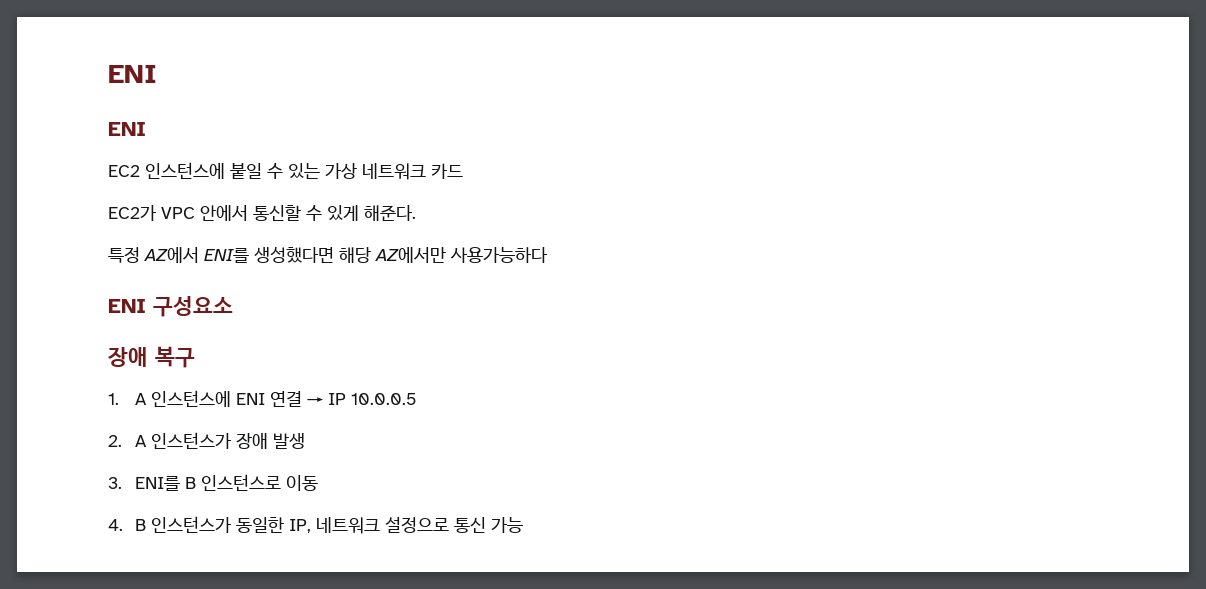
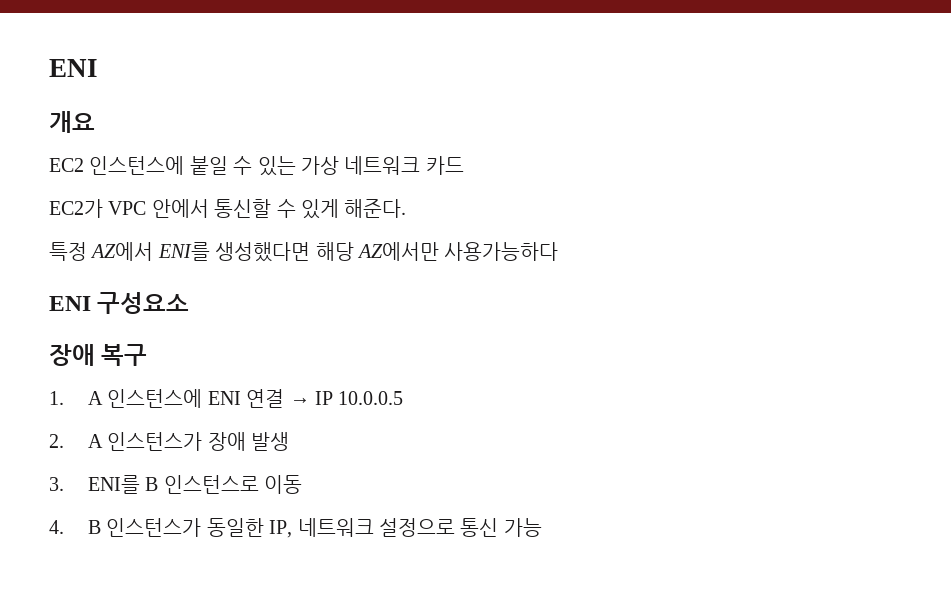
[108,65,157,83] [108,122,146,136] ENI // ENI -> [49,59,98,77] [49,111,95,133] ENI // 개요

